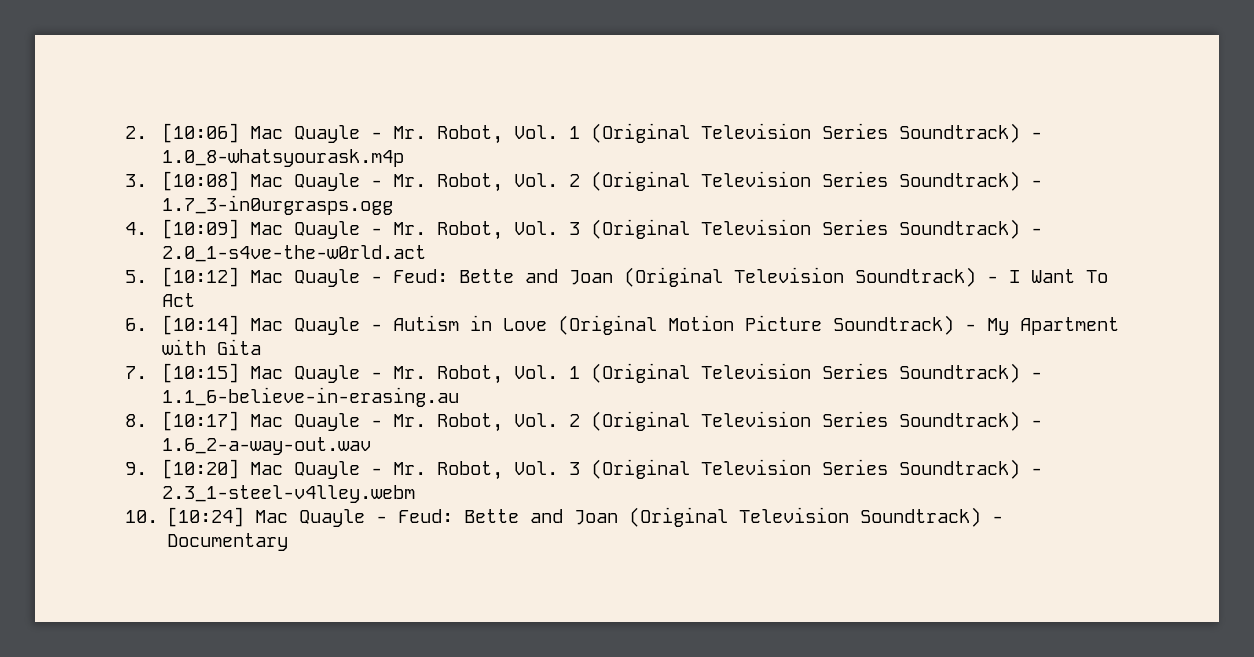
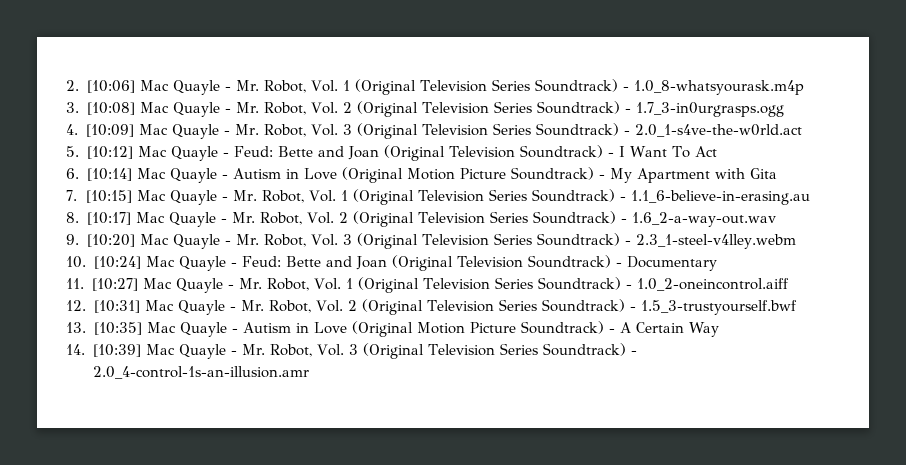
(289, 542) none -> [66,277,790,293] [66,299,798,315] [66,321,720,337] [66,343,638,359] [92,366,309,379] // 11. [10:27] Mac Quayle - Mr. Robot, Vol. 1 (Original Television Series Soundtrack) - 1.0_2-oneincontrol.aiff // 12. [10:31] Mac Quayle - Mr. Robot, Vol. 2 (Original Television Series Soundtrack) - 1.5_3-trustyourself.bwf // 13. [10:35] Mac Quayle - Autism in Love (Original Motion Picture Soundtrack) - A Certain Way // 14. [10:39] Mac Quayle - Mr. Robot, Vol. 3 (Original Television Series Soundtrack) - 2.0_4-control-1s-an-illusion.amr

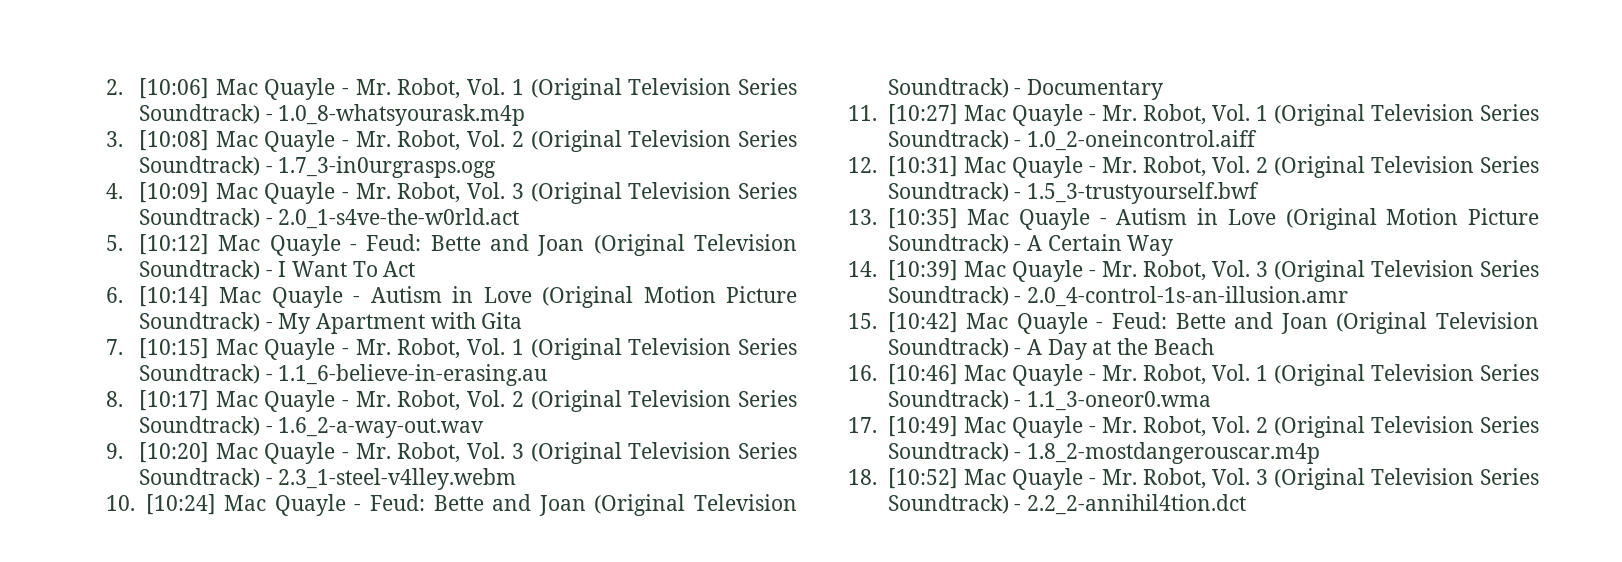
(309, 372) none -> [848,312,1539,334] [887,338,1214,360] [848,364,1539,386] [887,390,1211,411] [848,416,1539,438] [887,442,1320,464] [848,468,1539,490] [887,494,1246,515] // 15. [10:42] Mac Quayle - Feud: Bette and Joan (Original Television Soundtrack) - A Day at the Beach // 16. [10:46] Mac Quayle - Mr. Robot, Vol. 1 (Original Television Series Soundtrack) - 1.1_3-oneor0.wma // 17. [10:49] Mac Quayle - Mr. Robot, Vol. 2 (Original Television Series Soundtrack) - 1.8_2-mostdangerouscar.m4p // 18. [10:52] Mac Quayle - Mr. Robot, Vol. 3 (Original Television Series Soundtrack) - 2.2_2-annihil4tion.dct

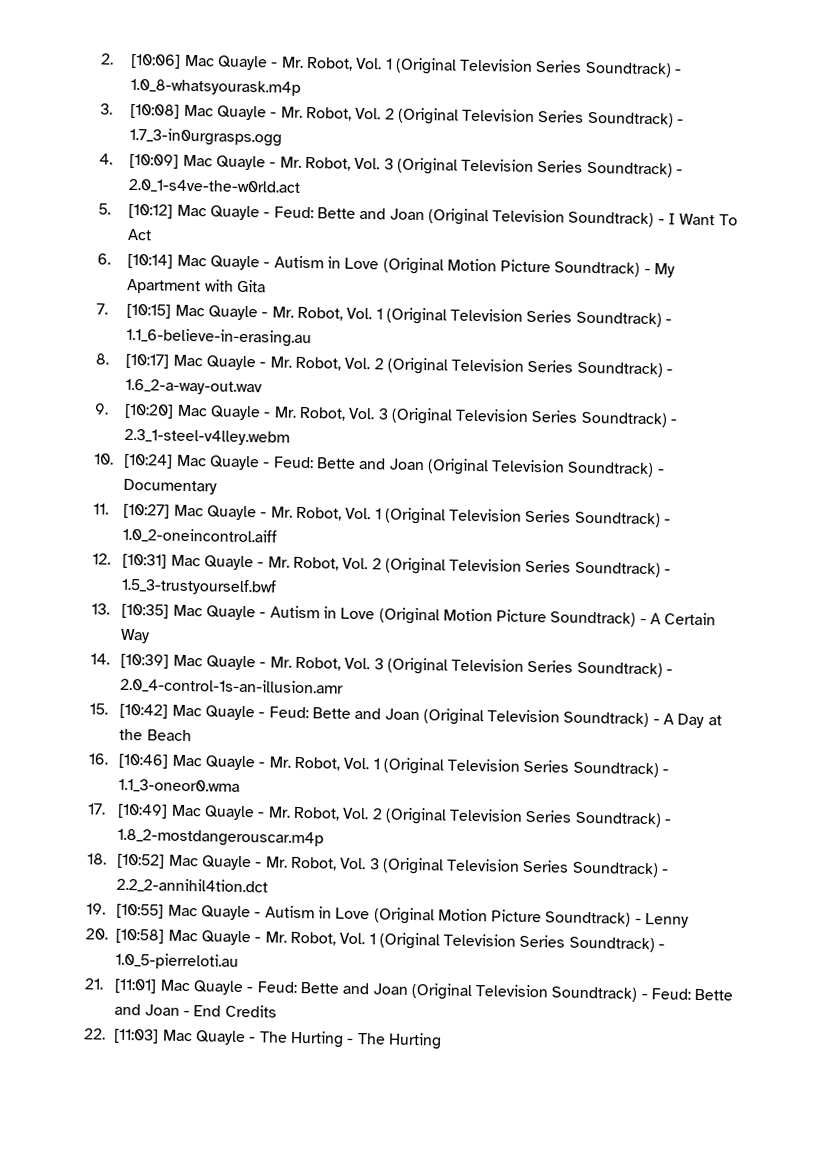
(1246, 504) none -> [86,903,690,928] [85,928,666,953] [115,952,240,970] [84,978,734,1002] [114,1003,277,1018] [83,1028,442,1050] // 19. [10:55] Mac Quayle - Autism in Love (Original Motion Picture Soundtrack) - Lenny // 20. [10:58] Mac Quayle - Mr. Robot, Vol. 1 (Original Television Series Soundtrack) - 1.0_5-pierreloti.au // 21. [11:01] Mac Quayle - Feud: Bette and Joan (Original Television Soundtrack) - Feud: Bette and Joan - End Credits // 22. [11:03] Mac Quayle - The Hurting - The Hurting

